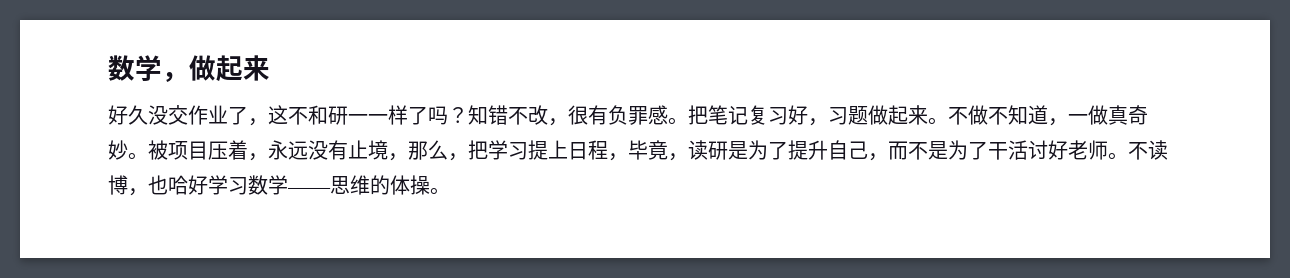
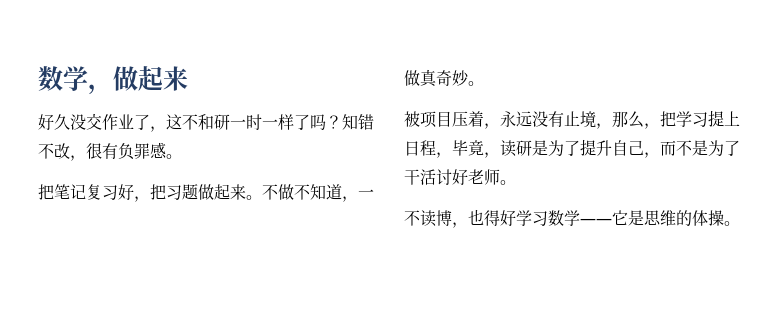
(368, 118) none -> [246,114,262,130] 时
(688, 121) none -> (182, 156) //
(828, 122) none -> [150,184,166,200] 把
(148, 156) none -> (484, 83) //
(1128, 156) none -> (516, 182) //
[168,175,188,195] 哈 -> [484,210,500,226] 得
(331, 190) none -> [612,210,644,226] 它是

